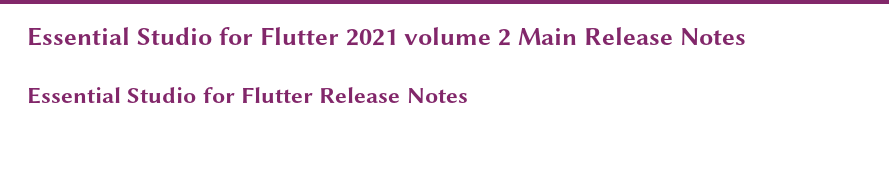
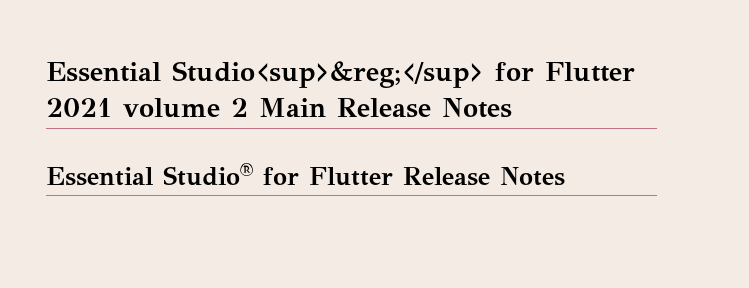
[27,27,212,46] Essential Studio -> [46,61,484,88] Essential Studio<sup>&reg;</sup>
[127,87,197,103] Studio -> [163,163,254,186] Studio®

